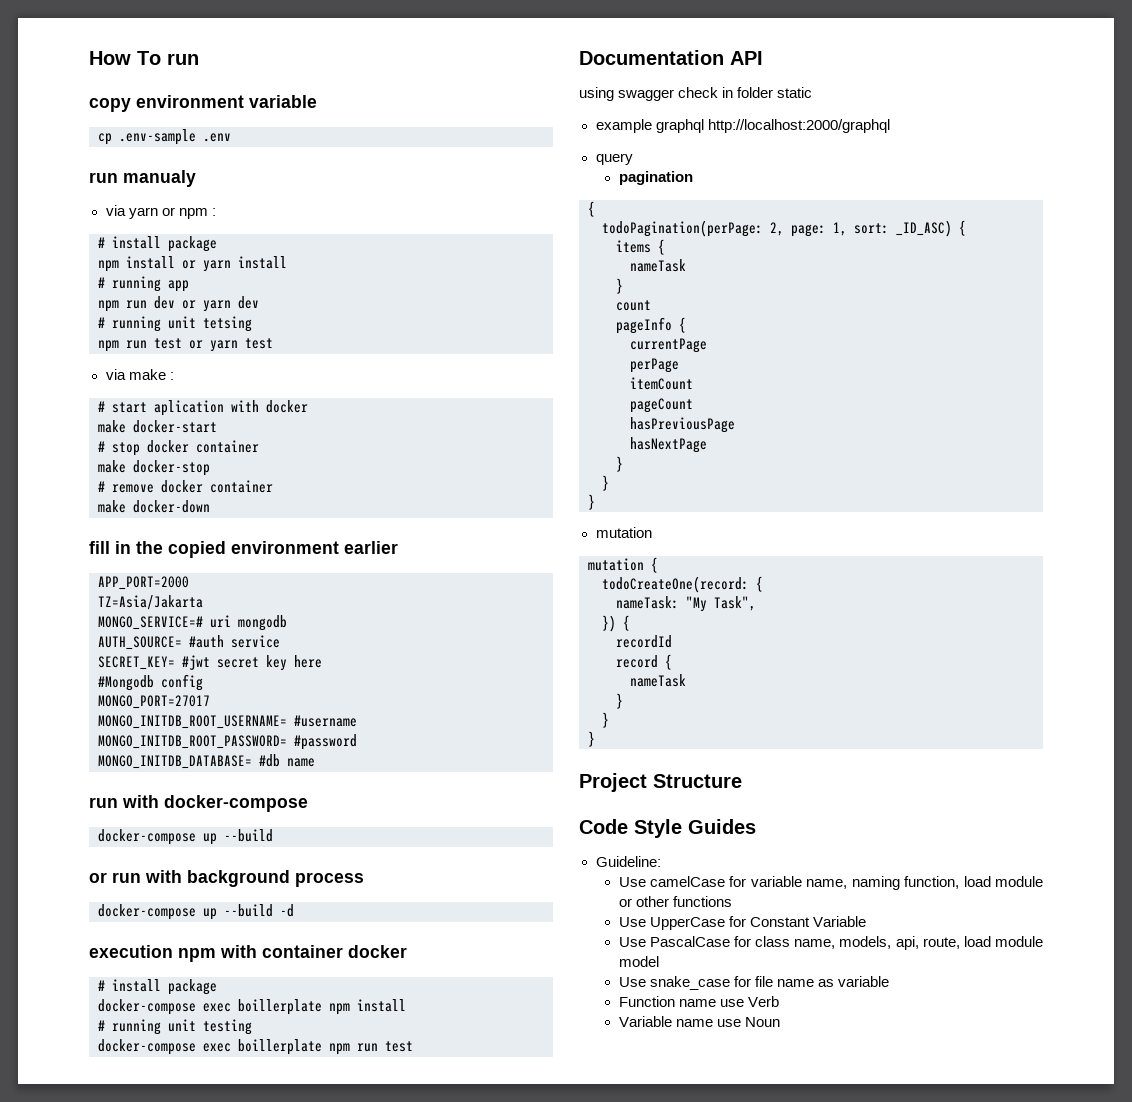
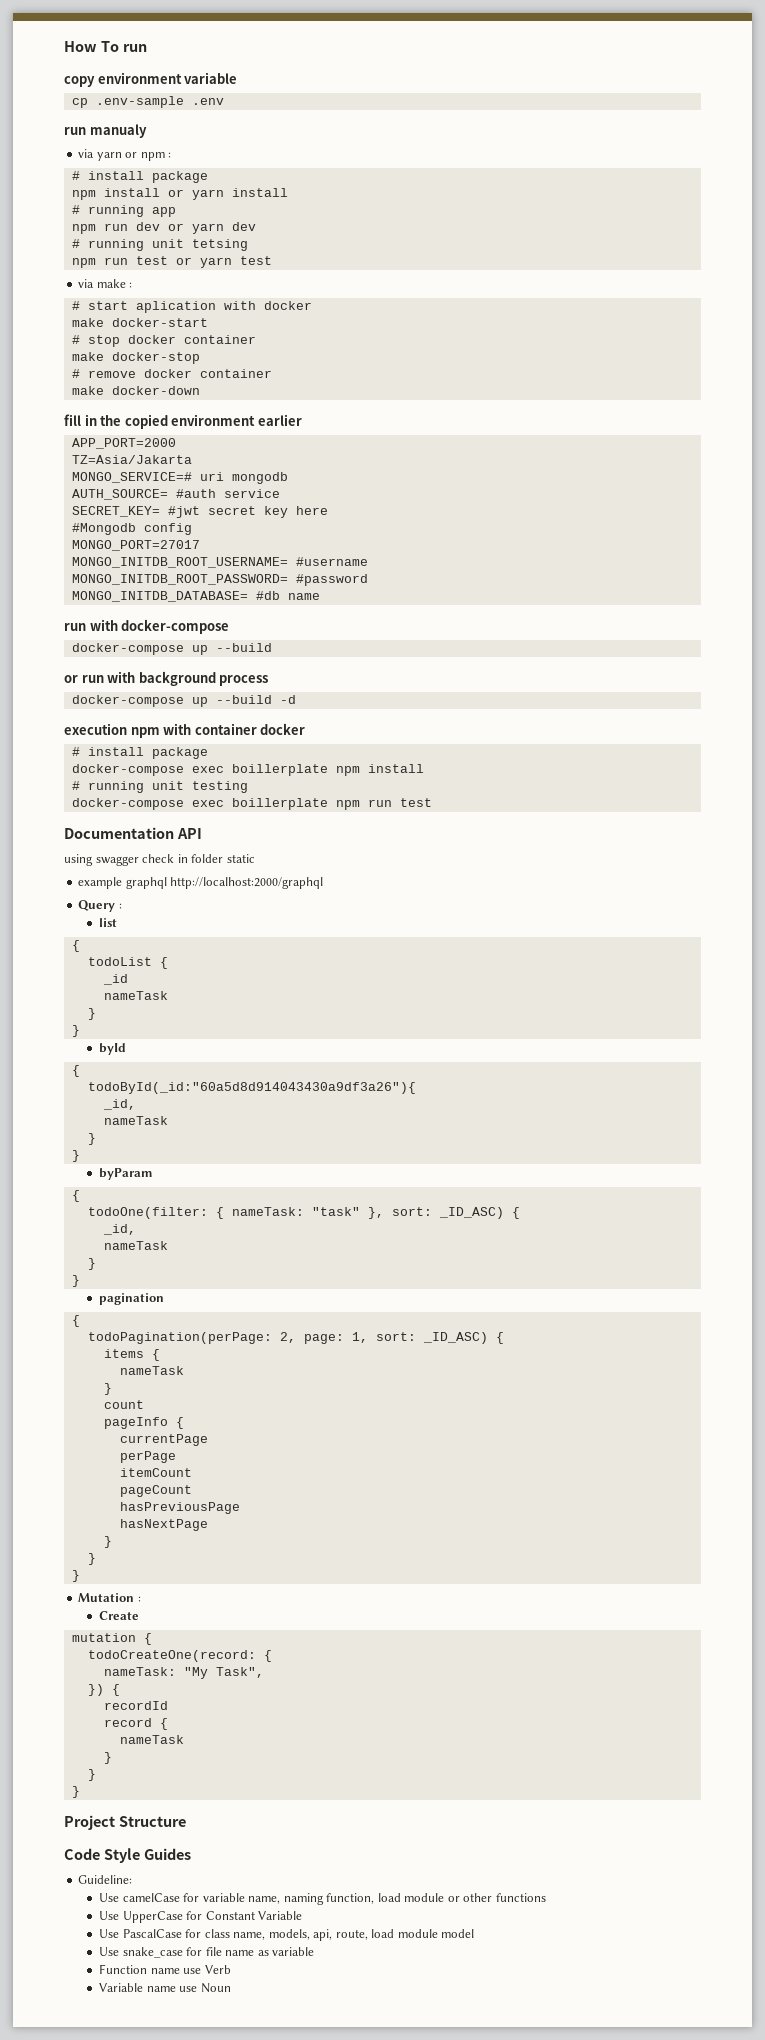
[595,153,633,165] query -> [78,900,122,912] [99,918,118,927] [71,940,80,952] [87,957,168,969] [102,974,128,985] [103,991,168,1000] [87,1008,96,1020] [71,1025,80,1037] [99,1043,127,1055] [71,1065,80,1077] [87,1082,416,1094] [102,1099,136,1110] [103,1116,168,1125] [87,1133,96,1145] [71,1150,80,1162] [99,1168,154,1180] [71,1190,80,1202] [87,1207,520,1219] [102,1224,136,1235] [103,1241,168,1250] [87,1258,96,1270] [71,1275,80,1287] Query : // list // { // todoList { // _id // nameTask // } // } // byId // { // todoById(_id:"60a5d8d914043430a9df3a26"){ // _id, // nameTask // } // } // byParam // { // todoOne(filter: { nameTask: "task" }, sort: _ID_ASC) { // _id, // nameTask // } // }
[595,527,652,538] mutation -> [78,1593,141,1602] [99,1611,140,1620] Mutation : // Create

